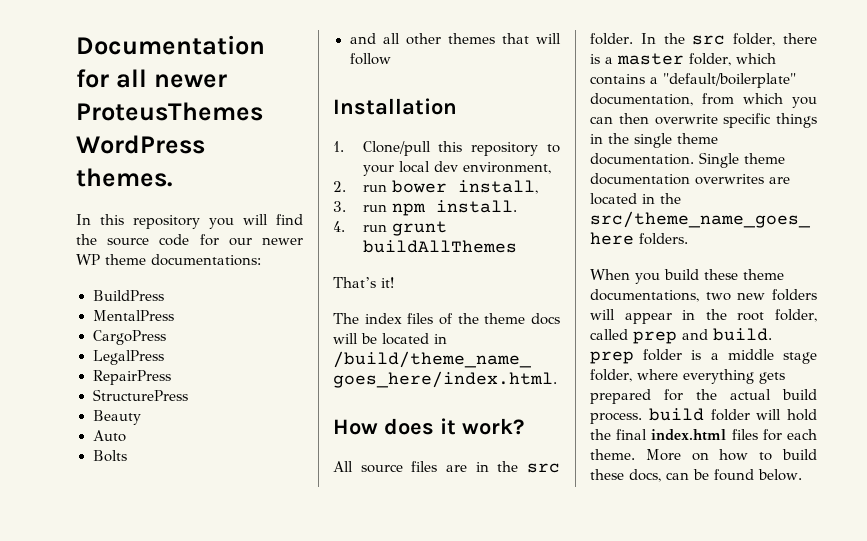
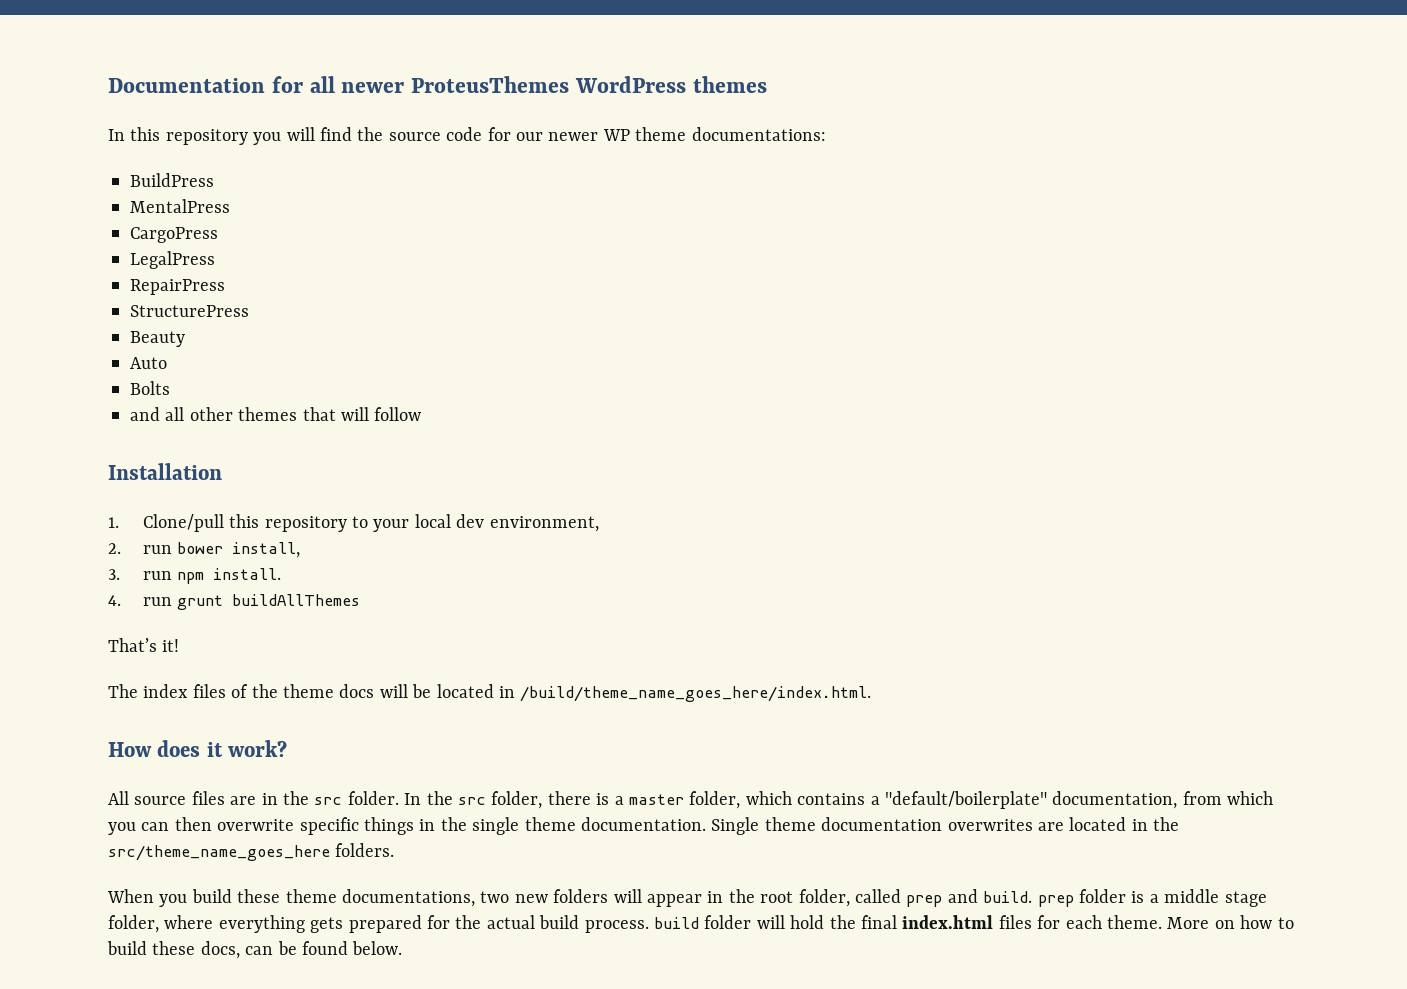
[76,168,172,187] themes. -> [692,76,767,93] themes

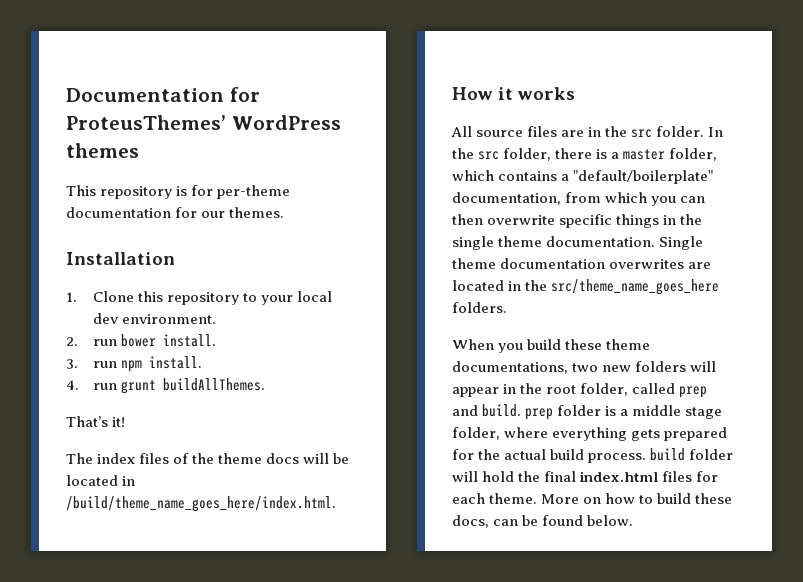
[309,76,569,93] all newer ProteusThemes -> [66,115,226,130] ProteusThemes’
[108,127,826,145] [130,173,214,187] [130,199,230,213] [130,227,218,243] [130,251,215,269] [130,279,225,295] [130,305,249,317] [130,331,185,347] [130,357,167,369] [130,381,170,395] [130,407,422,421] In this repository you will find the source code for our newer WP theme documentations: // BuildPress // MentalPress // CargoPress // LegalPress // RepairPress // StructurePress // Beauty // Auto // Bolts // and all other themes that will follow -> [66,185,291,199] [66,207,285,218] This repository is for per-theme documentation for our themes.
[142,514,224,532] Clone/pull -> [93,291,135,302] Clone
[489,516,599,532] environment, -> [122,314,217,324] environment.
[232,542,301,558] install, -> [163,334,217,347] install.
[232,594,361,606] buildAllThemes -> [163,378,266,391] buildAllThemes.
[157,740,288,757] does it work? -> [498,87,576,100] it works

